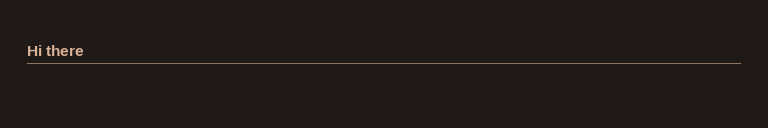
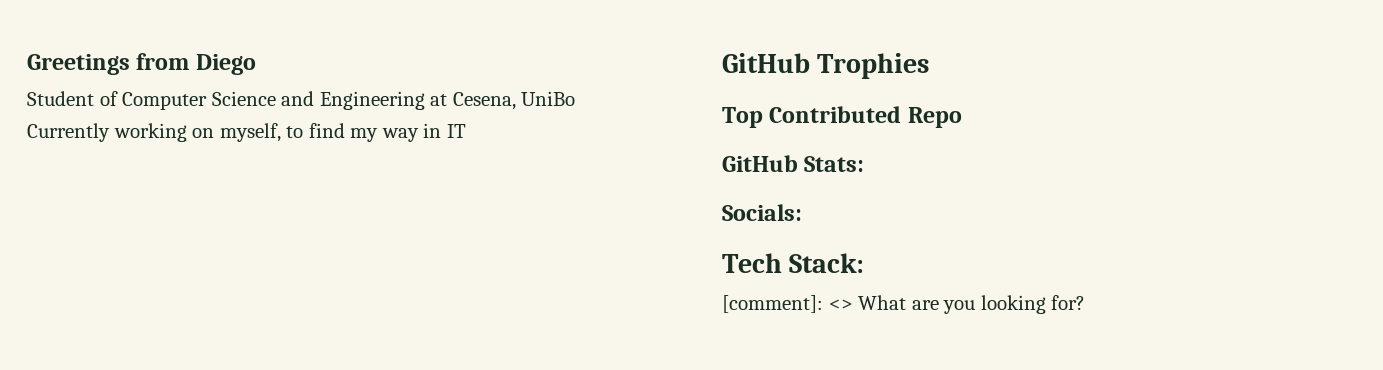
[27,45,85,56] Hi there -> [27,53,256,75] [27,91,576,110] [27,123,466,142] [722,53,930,79] [722,106,962,128] [722,155,865,172] [722,204,802,221] [722,253,865,273] [722,295,1086,314] Greetings from Diego // Student of Computer Science and Engineering at Cesena, UniBo // Currently working on myself, to find my way in IT // GitHub Trophies // Top Contributed Repo // GitHub Stats: // Socials: // Tech Stack: // [comment]: <> What are you looking for?

